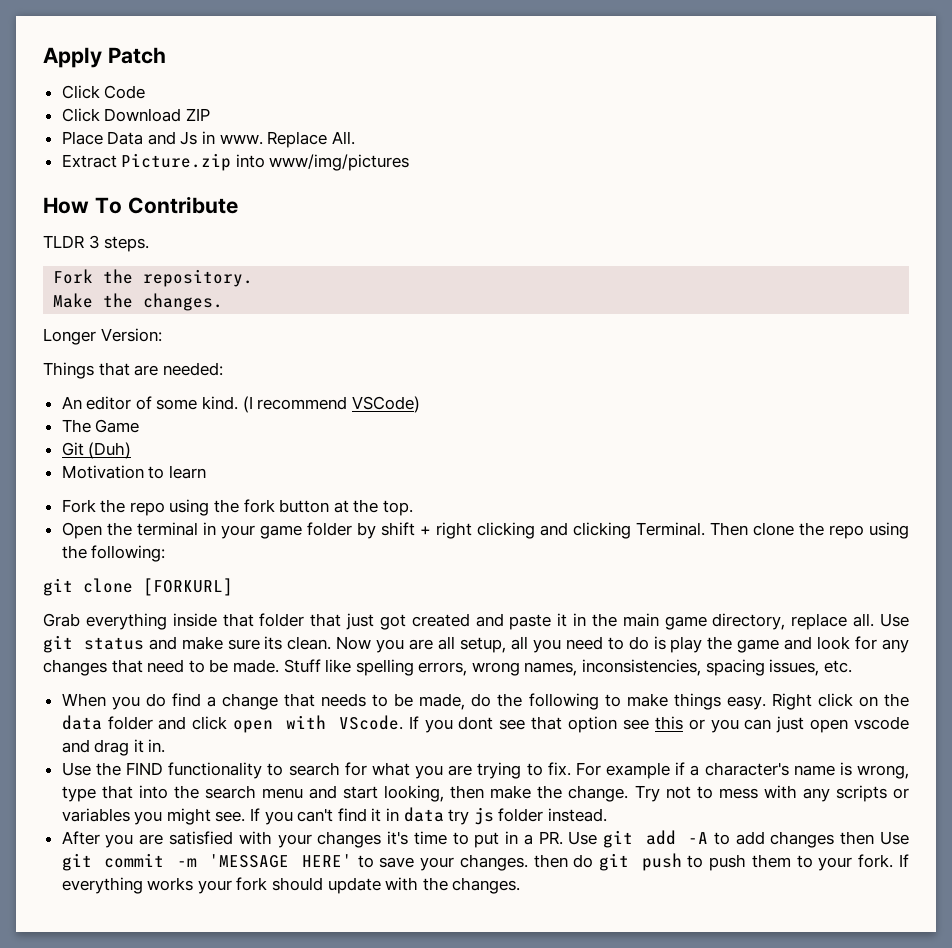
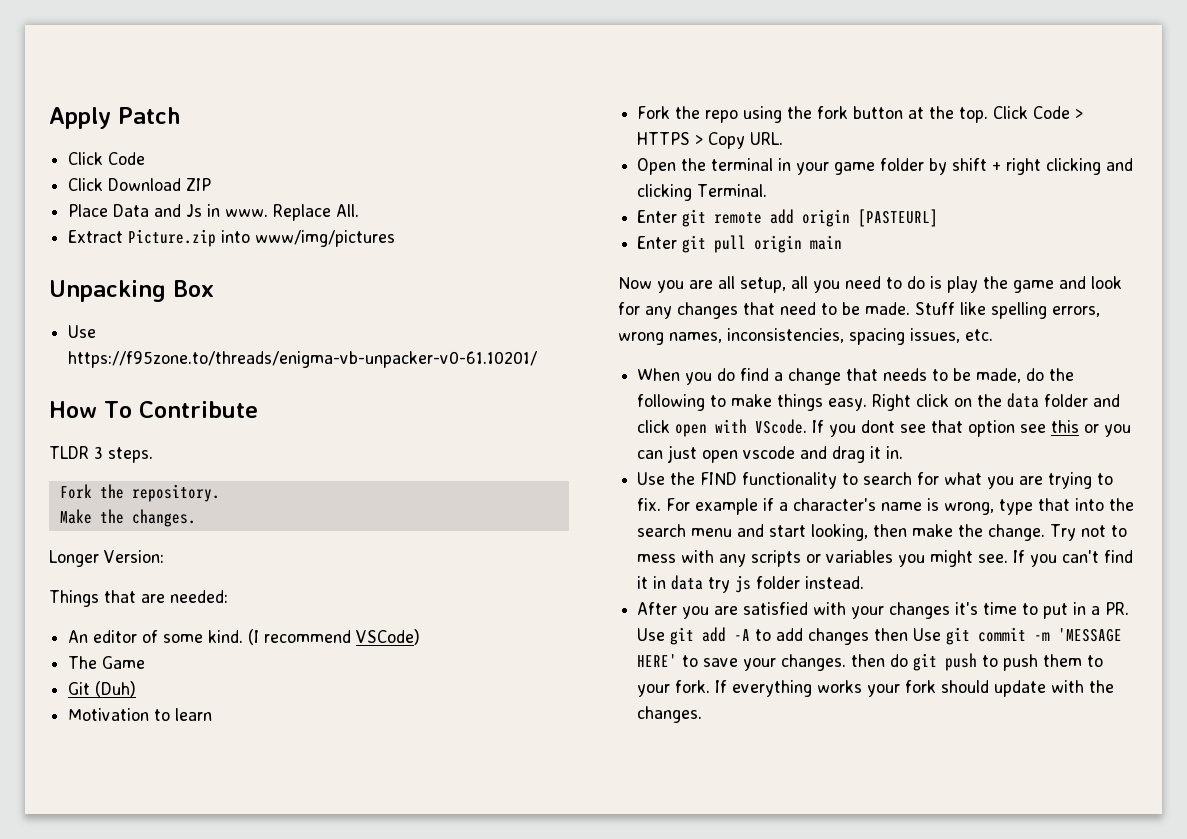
(410, 162) none -> [49,280,214,302] [68,325,97,338] [68,351,538,368] // Unpacking Box // Use https://f95zone.to/threads/enigma-vb-unpacker-v0-61.10201/
(414, 508) none -> [993,106,1084,119] [637,132,784,149] Click Code > HTTPS > Copy URL.
[709,522,909,539] [61,545,166,562] [43,578,233,596] [43,613,910,630] [43,635,332,653] Then clone the repo using the following: // git clone [FORKURL] // Grab everything inside that folder that just got created and paste it in the main game directory, replace all. Use git status and make sure its clean. -> [637,209,939,227] [637,235,843,253] // Enter git remote add origin [PASTEURL] // Enter git pull origin main //

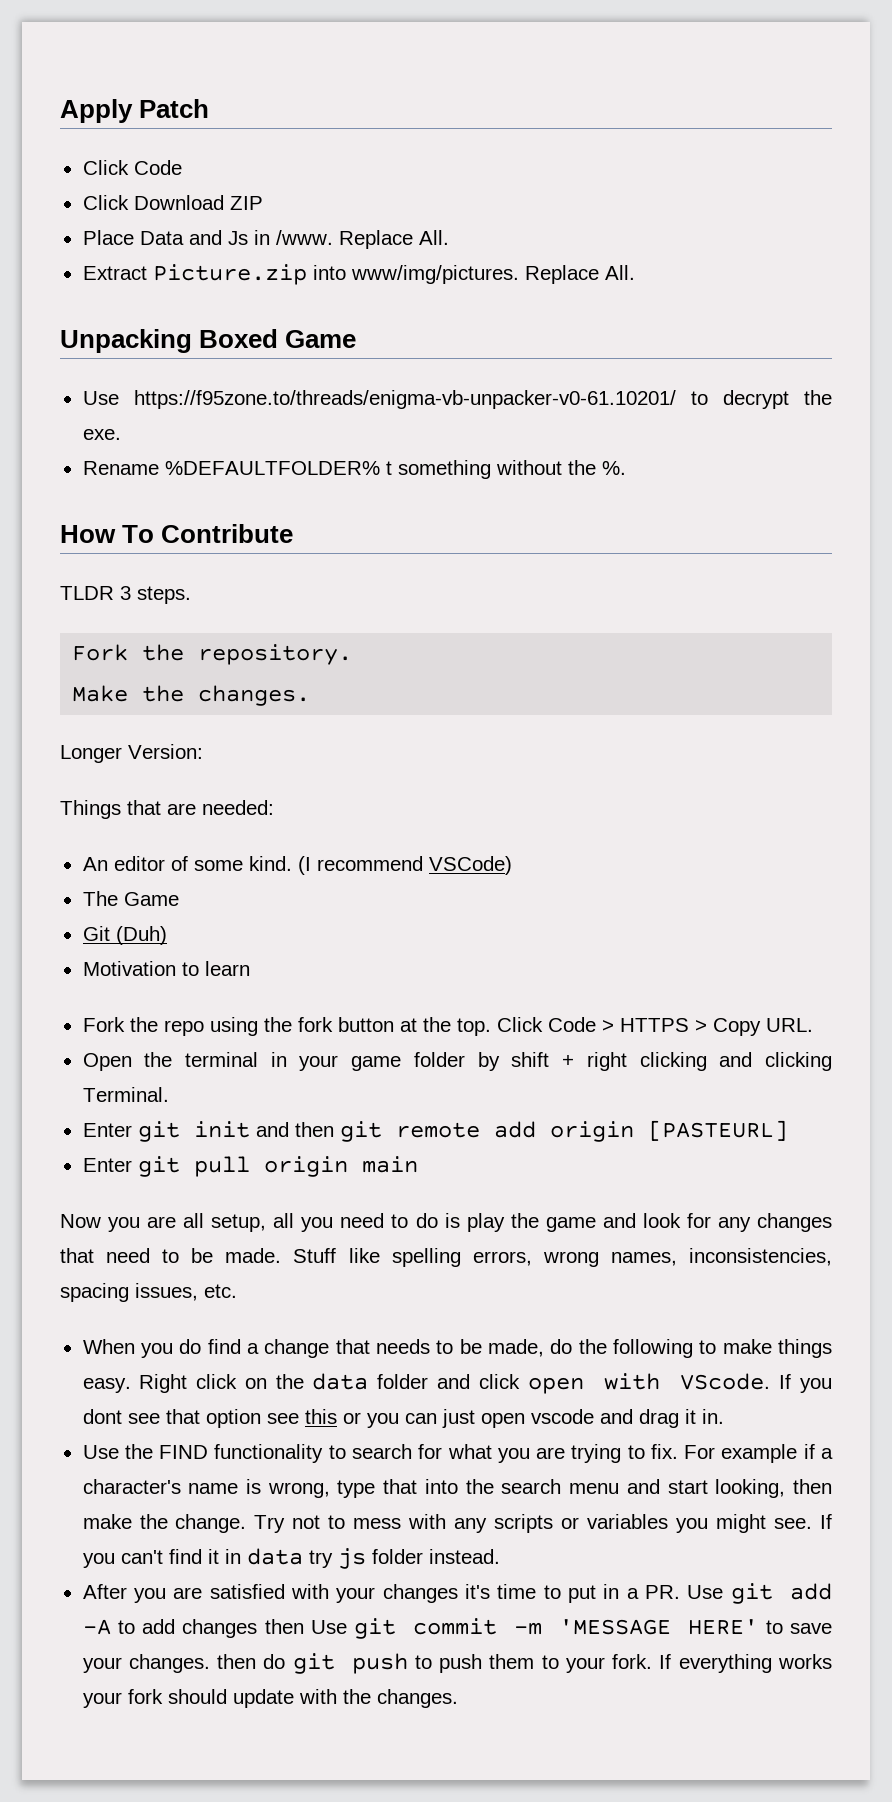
[225,209,269,217] www. -> [275,230,333,245] /www.
[255,230,396,247] www/img/pictures -> [350,265,635,284] www/img/pictures. Replace All.
[173,280,214,297] Box -> [199,329,357,348] Boxed Game
(538, 359) none -> [690,390,832,409] [82,429,121,440] [82,460,626,479] to decrypt the exe. // Rename %DEFAULTFOLDER% t something without the %.
(707, 218) none -> [193,1121,382,1142] init and then git

